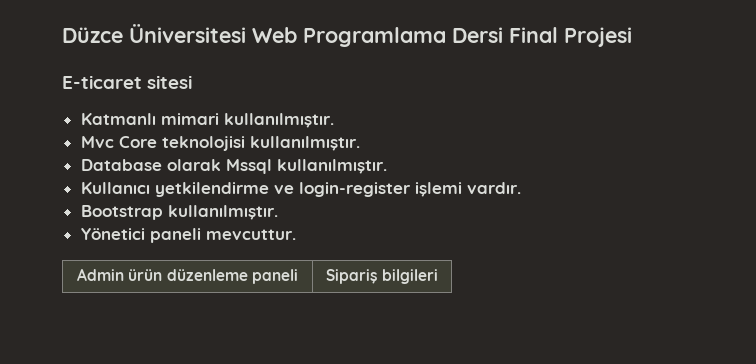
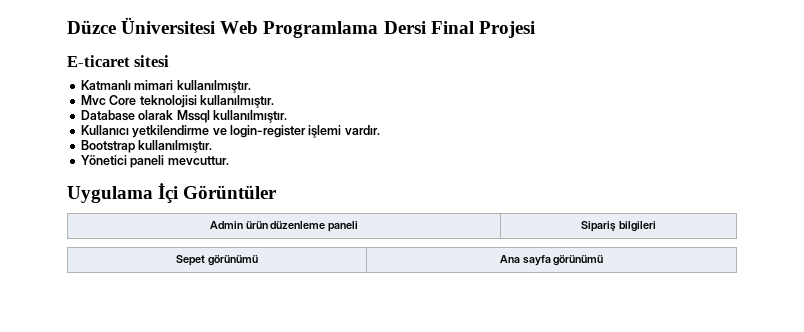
(296, 234) none -> [67,183,278,203] // Uygulama İçi Görüntüler
(438, 276) none -> [176,255,258,266] [499,255,604,266] // Sepet görünümü | Ana sayfa görünümü

